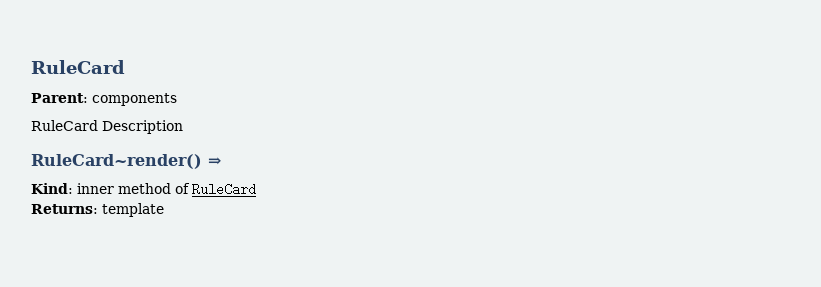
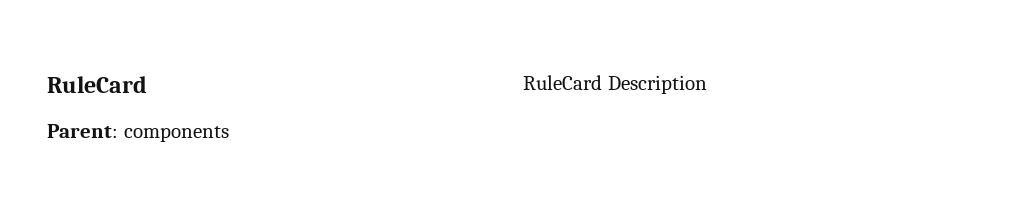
[31,154,221,169] [31,183,256,196] [31,203,164,217] // RuleCard~render() ⇒ // Kind: inner method of RuleCard // Returns: template -> (707, 84) none

